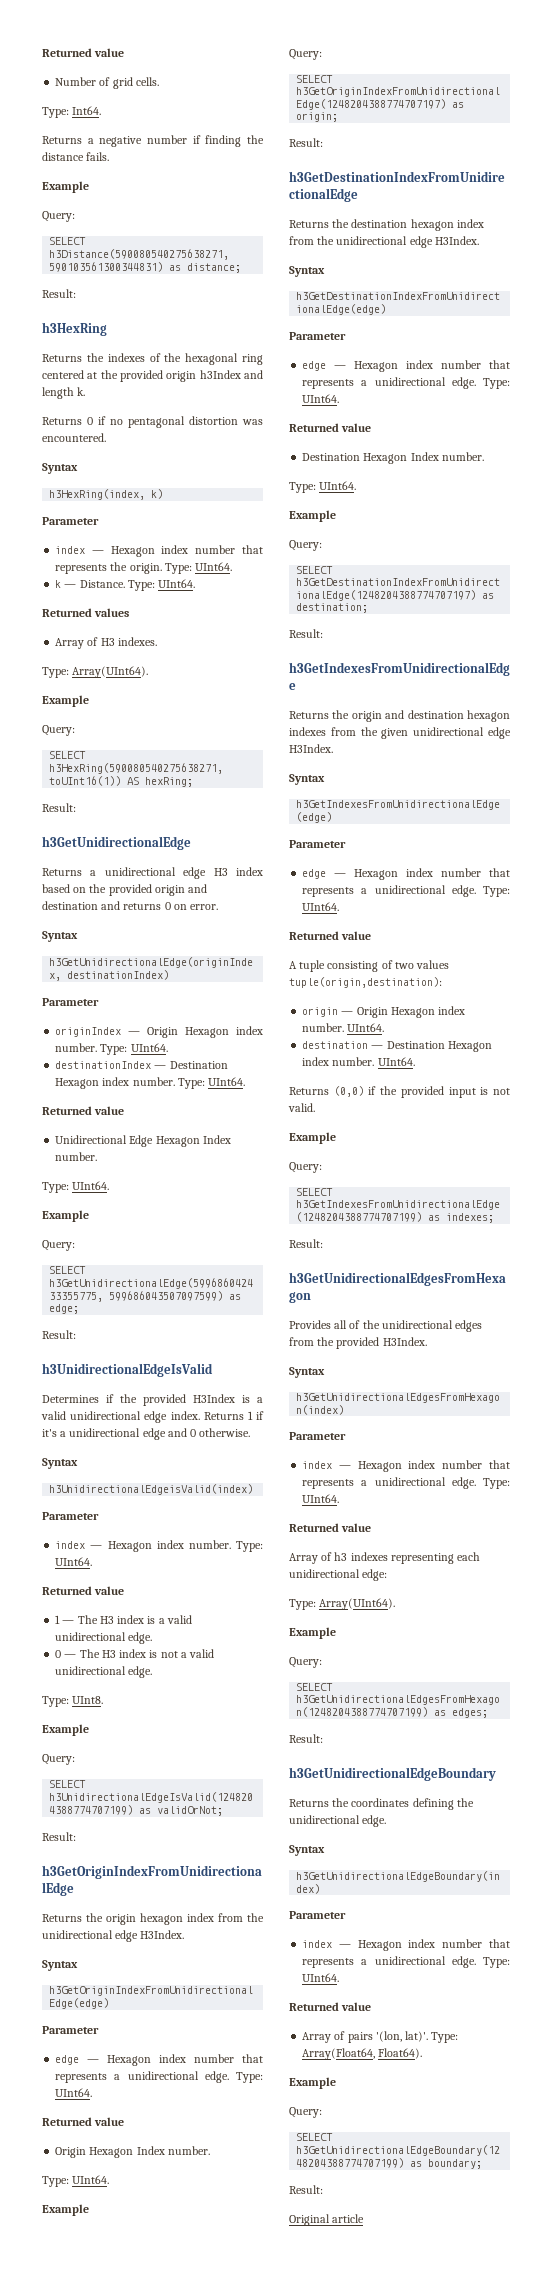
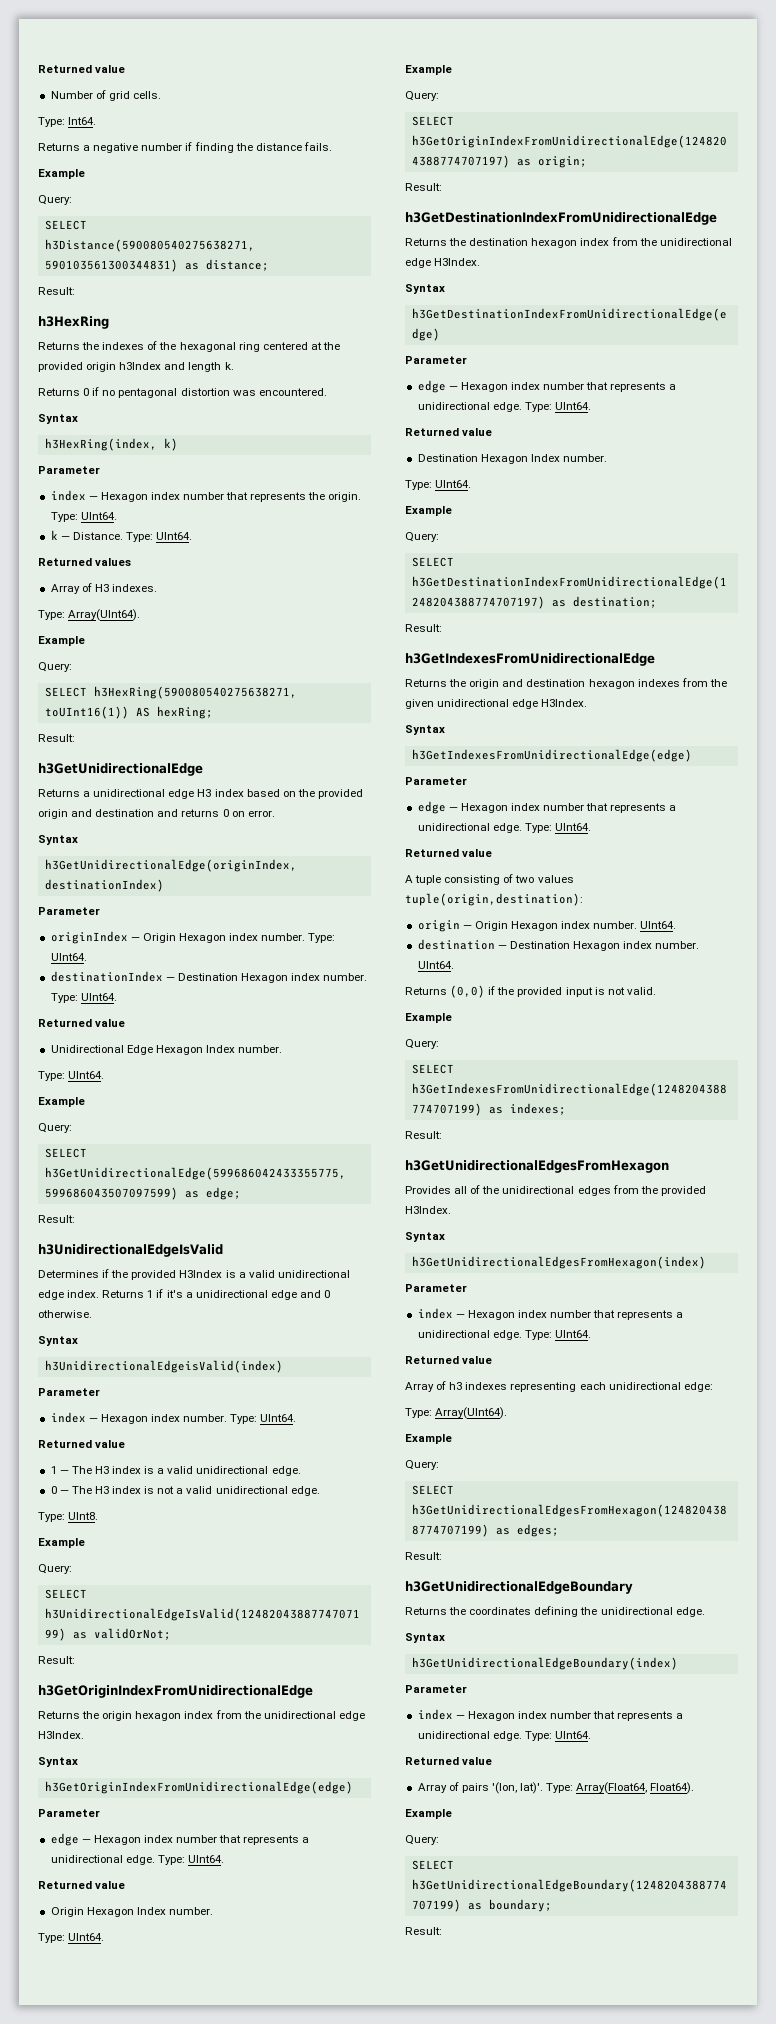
[289,2214,365,2226] // Original article -> (442, 1931) none

